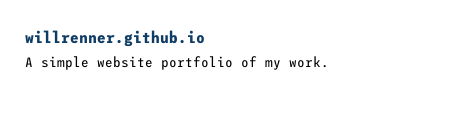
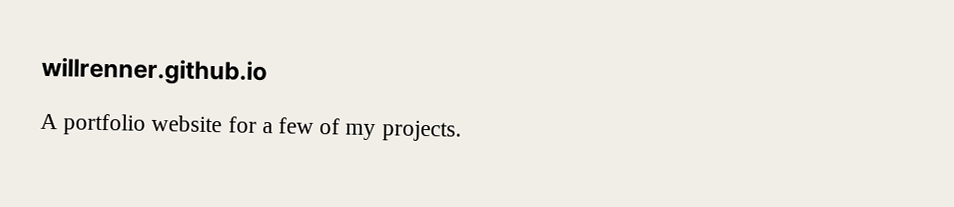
[41,56,233,70] simple website portfolio -> [63,113,315,136] portfolio website for a few
[289,56,329,68] work. -> [381,120,462,142] projects.

